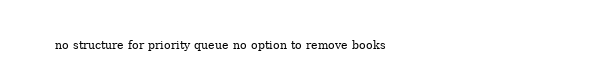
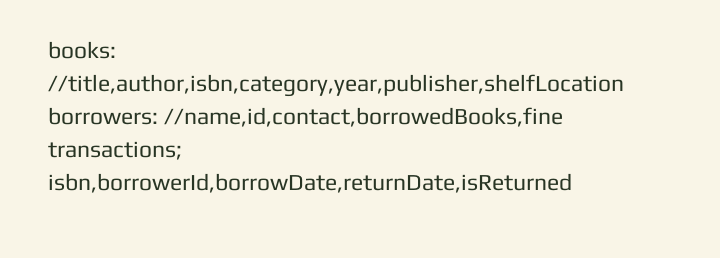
[55,40,386,51] no structure for priority queue no option to remove books -> [48,41,116,59] [48,74,624,97] [48,107,564,127] [48,141,182,160] [48,173,572,193] books: //title,author,isbn,category,year,publisher,shelfLocation borrowers: //name,id,contact,borrowedBooks,fine transactions; isbn,borrowerId,borrowDate,returnDate,isReturned

